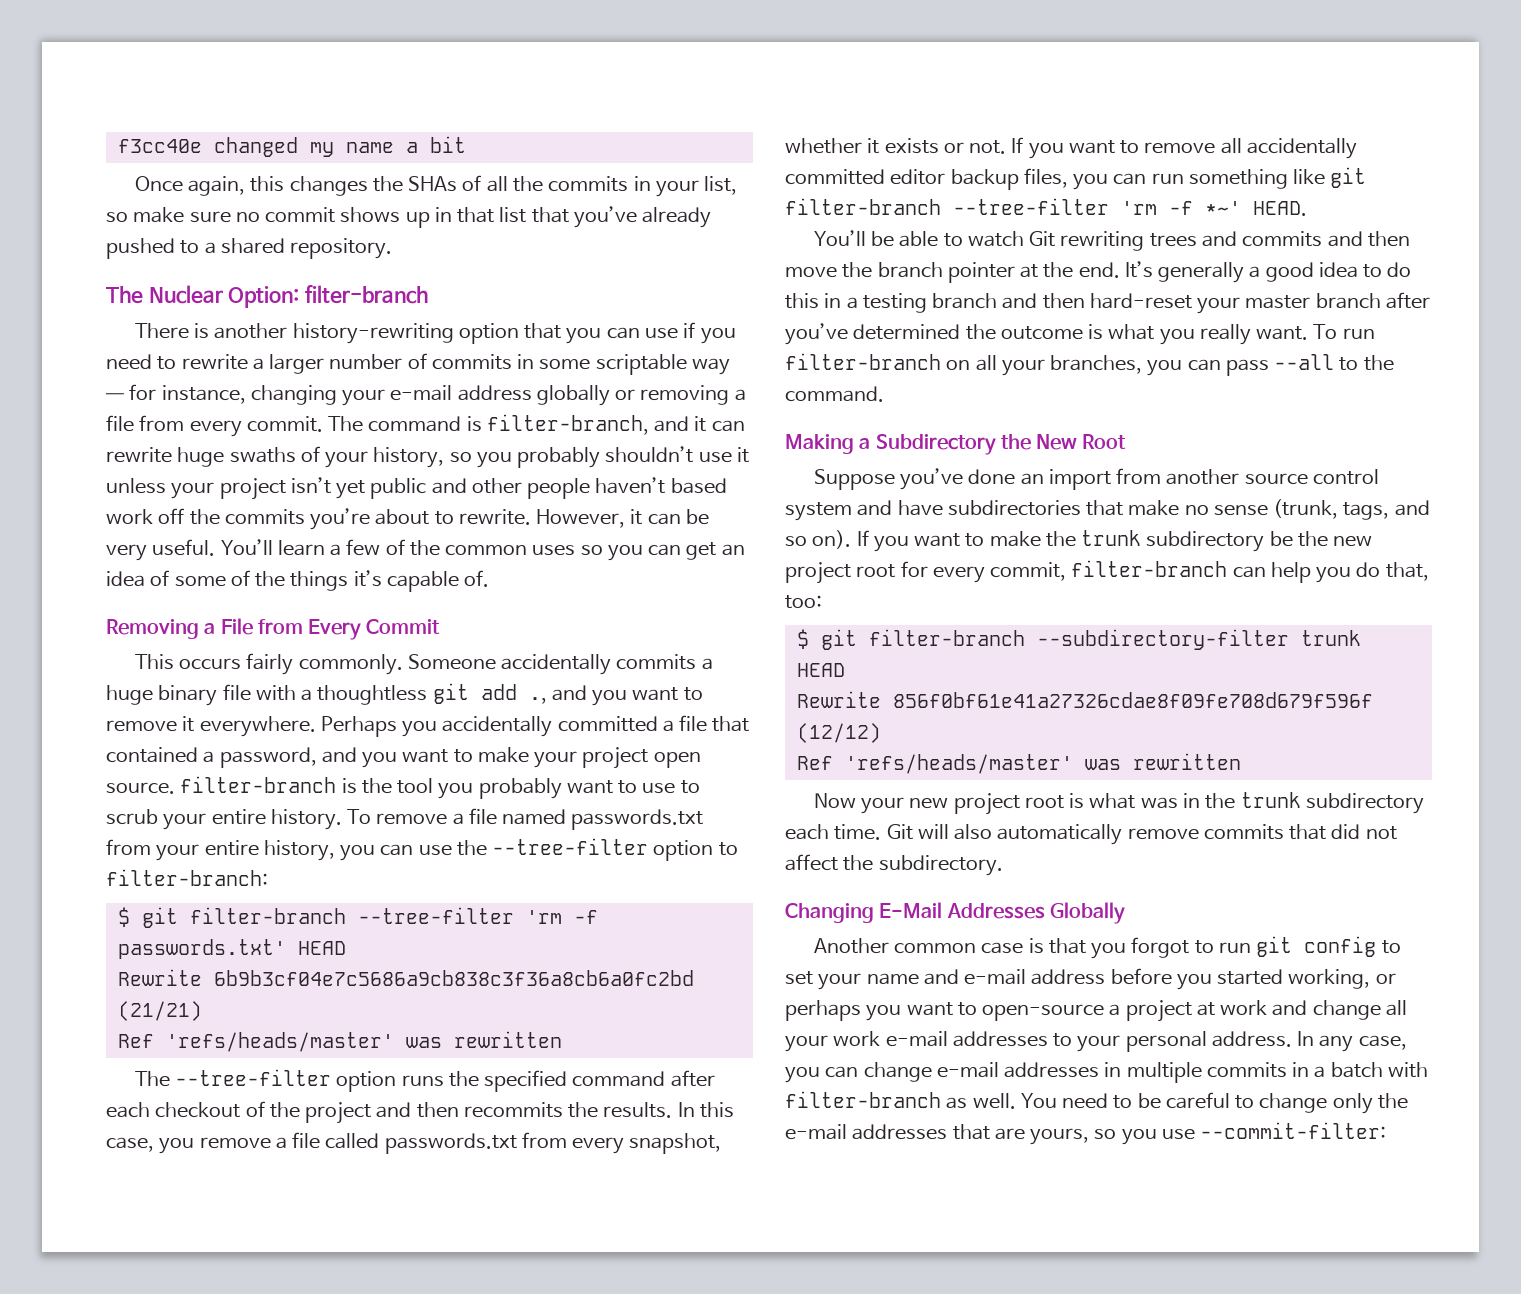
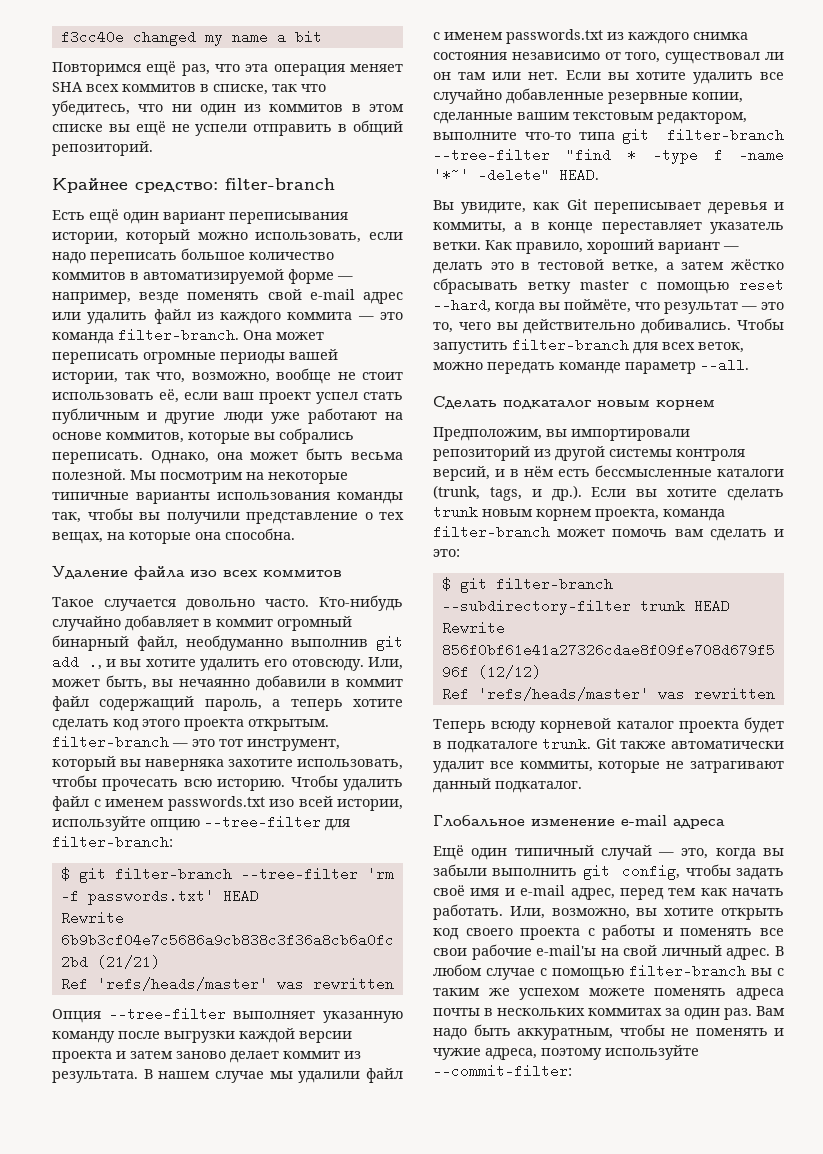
[134,175,738,197] [106,206,712,228] [106,238,393,259] [106,285,428,308] [134,322,736,344] [106,353,730,375] [106,384,746,406] [106,414,745,437] [106,446,749,468] [106,477,727,500] [106,508,709,530] [106,539,745,561] [106,570,490,592] [106,618,441,640] [134,653,713,675] [106,683,703,706] [106,715,750,737] [106,747,701,769] [106,776,700,799] [106,808,704,830] [106,838,738,861] Once again, this changes the SHAs of all the commits in your list, so make sure no commit shows up in that list that you’ve already pushed to a shared repository. // The Nuclear Option: filter-branch // There is another history-rewriting option that you can use if you need to rewrite a larger number of commits in some scriptable way — for instance, changing your e-mail address globally or removing a file from every commit. The command is filter-branch, and it can rewrite huge swaths of your history, so you probably shouldn’t use it unless your project isn’t yet public and other people haven’t based work off the commits you’re about to rewrite. However, it can be very useful. You’ll learn a few of the common uses so you can get an idea of some of the things it’s capable of. // Removing a File from Every Commit // This occurs fairly commonly. Someone accidentally commits a huge binary file with a thoughtless git add ., and you want to remove it everywhere. Perhaps you accidentally committed a file that contained a password, and you want to make your project open source. filter-branch is the tool you probably want to use to scrub your entire history. To remove a file named passwords.txt from your entire history, you can use the --tree-filter option to -> [52,61,403,76] [52,82,326,95] [52,100,404,116] [52,120,403,136] [52,141,153,156] [52,178,335,193] [52,209,348,224] [52,229,403,244] [52,248,334,264] [52,269,353,284] [52,289,403,304] [52,309,403,324] [52,328,324,344] [52,349,338,364] [52,368,403,384] [52,389,403,404] [52,408,403,424] [52,428,354,444] [52,448,404,464] [52,469,348,484] [52,492,403,504] [52,508,404,524] [52,528,295,544] [52,566,342,580] [52,595,403,611] [52,615,352,631] [52,635,403,651] [52,655,403,671] [52,675,403,691] [52,696,403,711] [52,719,329,731] [52,735,340,751] [52,756,403,771] [52,775,403,791] [52,796,403,811] [52,815,350,831] Повторимся ещё раз, что эта операция меняет SHA всех коммитов в списке, так что убедитесь, что ни один из коммитов в этом списке вы ещё не успели отправить в общий репозиторий. // Крайнее средство: filter-branch // Есть ещё один вариант переписывания истории, который можно использовать, если надо переписать большое количество коммитов в автоматизируемой форме — например, везде поменять свой e-mail адрес или удалить файл из каждого коммита — это команда filter-branch. Она может переписать огромные периоды вашей истории, так что, возможно, вообще не стоит использовать её, если ваш проект успел стать публичным и другие люди уже работают на основе коммитов, которые вы собрались переписать. Однако, она может быть весьма полезной. Мы посмотрим на некоторые типичные варианты использования команды так, чтобы вы получили представление о тех вещах, на которые она способна. // Удаление файла изо всех коммитов // Такое случается довольно часто. Кто-нибудь случайно добавляет в коммит огромный бинарный файл, необдуманно выполнив git add ., и вы хотите удалить его отовсюду. Или, может быть, вы нечаянно добавили в коммит файл содержащий пароль, а теперь хотите сделать код этого проекта открытым. filter-branch — это тот инструмент, который вы наверняка захотите использовать, чтобы прочесать всю историю. Чтобы удалить файл с именем passwords.txt изо всей истории, используйте опцию --tree-filter для
[134,1069,715,1092] [106,1101,734,1124] [106,1132,722,1154] [785,137,1357,159] [785,167,1367,190] [785,198,1307,216] [813,230,1410,251] [785,261,1412,283] [785,292,1430,314] [785,323,1375,345] [785,353,1394,376] [785,386,884,402] [785,434,1127,455] [813,468,1379,490] [785,499,1430,521] [785,530,1373,552] [785,560,1429,584] [785,595,822,609] The --tree-filter option runs the specified command after each checkout of the project and then recommits the results. In this case, you remove a file called passwords.txt from every snapshot, whether it exists or not. If you want to remove all accidentally committed editor backup files, you can run something like git filter-branch --tree-filter 'rm -f *~' HEAD. // You’ll be able to watch Git rewriting trees and commits and then move the branch pointer at the end. It’s generally a good idea to do this in a testing branch and then hard-reset your master branch after you’ve determined the outcome is what you really want. To run filter-branch on all your branches, you can pass --all to the command. // Making a Subdirectory the New Root // Suppose you’ve done an import from another source control system and have subdirectories that make no sense (trunk, tags, and so on). If you want to make the trunk subdirectory be the new project root for every commit, filter-branch can help you do that, too: -> [52,1007,403,1023] [52,1028,352,1043] [52,1051,361,1063] [52,1068,403,1083] [433,29,748,44] [433,52,784,64] [433,70,784,84] [433,88,743,104] [433,112,747,124] [433,128,784,144] [433,148,784,164] [433,168,599,182] [433,199,784,214] [433,222,784,234] [433,239,739,254] [433,259,784,274] [433,278,784,294] [433,298,784,314] [433,318,784,334] [433,338,744,354] [433,358,749,374] [433,396,715,410] [433,427,690,441] [433,446,745,461] [433,465,784,481] [433,485,784,501] [433,507,725,521] [433,525,784,541] [433,549,460,557] Опция --tree-filter выполняет указанную команду после выгрузки каждой версии проекта и затем заново делает коммит из результата. В нашем случае мы удалили файл с именем passwords.txt из каждого снимка состояния независимо от того, существовал ли он там или нет. Если вы хотите удалить все случайно добавленные резервные копии, сделанные вашим текстовым редактором, выполните что-то типа git filter-branch --tree-filter "find * -type f -name '*~' -delete" HEAD. // Вы увидите, как Git переписывает деревья и коммиты, а в конце переставляет указатель ветки. Как правило, хороший вариант — делать это в тестовой ветке, а затем жёстко сбрасывать ветку master с помощью reset --hard, когда вы поймёте, что результат — это то, чего вы действительно добивались. Чтобы запустить filter-branch для всех веток, можно передать команде параметр --all. // Сделать подкаталог новым корнем // Предположим, вы импортировали репозиторий из другой системы контроля версий, и в нём есть бессмысленные каталоги (trunk, tags, и др.). Если вы хотите сделать trunk новым корнем проекта, команда filter-branch может помочь вам сделать и это:
[813,792,1424,815] [785,824,1397,845] [785,854,1003,876] [785,902,1125,924] [813,936,1401,959] [785,968,1396,990] [785,1000,1407,1022] [785,1031,1407,1052] [785,1062,1428,1083] [785,1091,1408,1114] [785,1124,1195,1145] Now your new project root is what was in the trunk subdirectory each time. Git will also automatically remove commits that did not affect the subdirectory. // Changing E-Mail Addresses Globally // Another common case is that you forgot to run git config to set your name and e-mail address before you started working, or perhaps you want to open-source a project at work and change all your work e-mail addresses to your personal address. In any case, you can change e-mail addresses in multiple commits in a batch with filter-branch as well. You need to be careful to change only the e-mail addresses that are yours, so you use -> [433,717,784,733] [433,738,784,753] [433,761,784,773] [433,778,582,793] [433,815,725,829] [433,845,784,860] [433,864,784,880] [433,885,784,900] [433,904,784,920] [433,924,784,940] [433,944,784,960] [433,964,784,980] [433,988,784,1000] [433,1006,785,1020] [433,1024,784,1040] [433,1045,699,1060] Теперь всюду корневой каталог проекта будет в подкаталоге trunk. Git также автоматически удалит все коммиты, которые не затрагивают данный подкаталог. // Глобальное изменение e-mail адреса // Ещё один типичный случай — это, когда вы забыли выполнить git config, чтобы задать своё имя и e-mail адрес, перед тем как начать работать. Или, возможно, вы хотите открыть код своего проекта с работы и поменять все свои рабочие e-mail'ы на свой личный адрес. В любом случае с помощью filter-branch вы с таким же успехом можете поменять адреса почты в нескольких коммитах за один раз. Вам надо быть аккуратным, чтобы не поменять и чужие адреса, поэтому используйте

